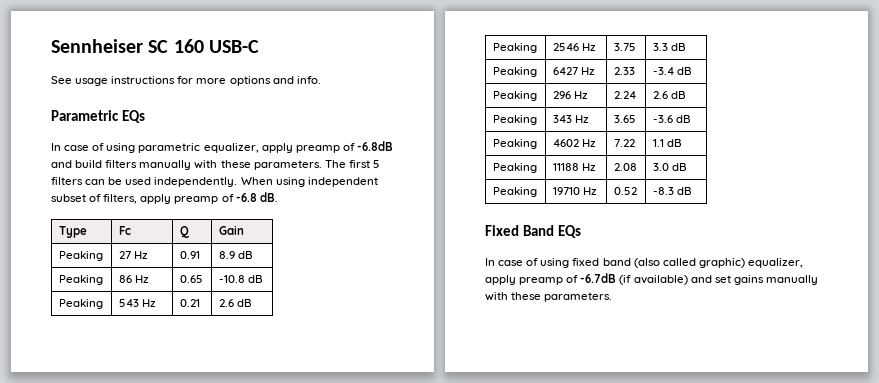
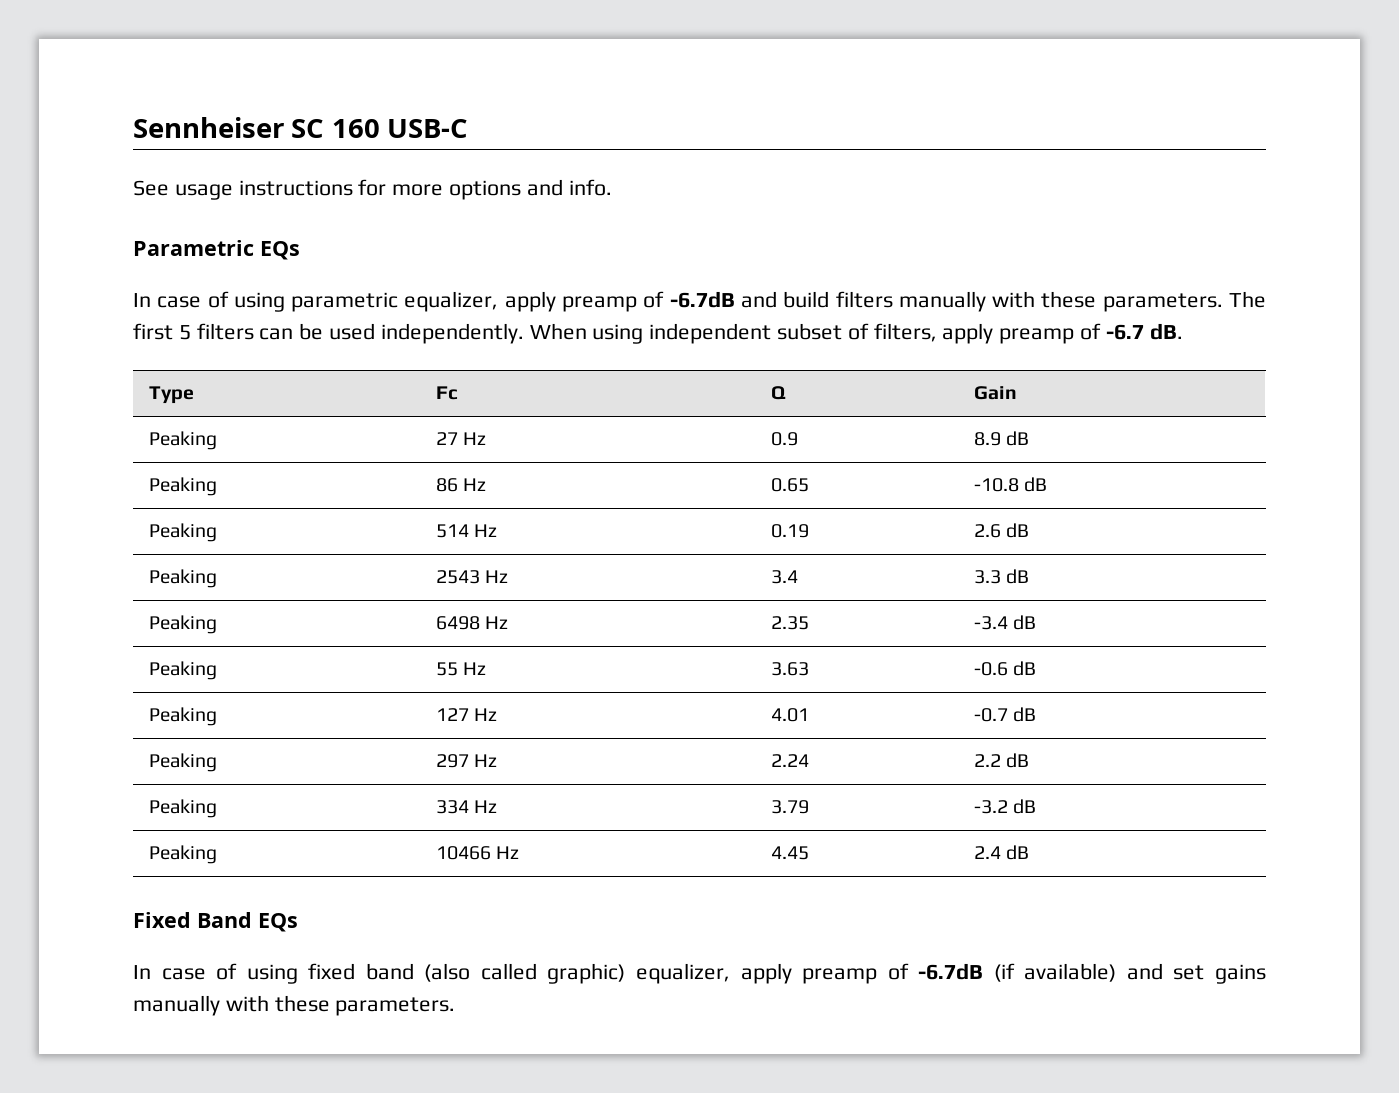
[356,141,393,151] -6.8dB -> [669,291,735,308] -6.7dB
[235,193,257,202] -6.8 -> [1105,324,1144,340] -6.7
[179,251,200,259] 0.91 -> [771,432,799,446] 0.9
[118,299,156,307] [179,299,200,307] [218,299,252,307] [492,43,537,53] [552,43,596,51] [613,43,636,51] 543 Hz | 0.21 | 2.6 dB // Peaking | 2546 Hz | 3.75 -> [436,524,498,538] [771,524,810,538] [974,523,1030,538] [149,569,218,588] [436,570,509,584] [771,570,799,584] 514 Hz | 0.19 | 2.6 dB // Peaking | 2543 Hz | 3.4
[552,67,595,75] [613,67,635,75] 6427 Hz | 2.33 -> [436,616,509,630] [771,616,810,630] 6498 Hz | 2.35
[552,91,571,99] 296 -> [436,662,487,676] [771,662,810,676] [974,661,1037,676] [149,707,218,726] [436,708,498,721] [771,708,810,722] [974,707,1037,722] [149,753,218,772] [436,754,470,768] 55 Hz | 3.63 | -0.6 dB // Peaking | 127 Hz | 4.01 | -0.7 dB // Peaking | 297
[652,91,686,99] [492,115,537,125] [552,115,589,123] [613,115,636,123] [652,115,691,123] [492,139,537,149] [552,139,596,147] [613,139,635,147] [652,139,682,147] [492,163,537,173] [552,163,596,171] [613,163,637,171] [652,163,687,171] [492,187,537,197] [552,187,597,195] [613,187,637,195] [652,187,674,195] 2.6 dB // Peaking | 343 Hz | 3.65 | -3.6 dB // Peaking | 4602 Hz | 7.22 | 1.1 dB // Peaking | 11188 Hz | 2.08 | 3.0 dB // Peaking | 19710 Hz | 0.52 | -8.3 -> [974,753,1030,768] [149,799,218,818] [436,800,498,814] [771,800,810,814] [974,799,1037,814] [149,845,218,864] [436,846,520,860] [771,846,810,860] [974,846,1002,859] 2.2 dB // Peaking | 334 Hz | 3.79 | -3.2 dB // Peaking | 10466 Hz | 4.45 | 2.4

